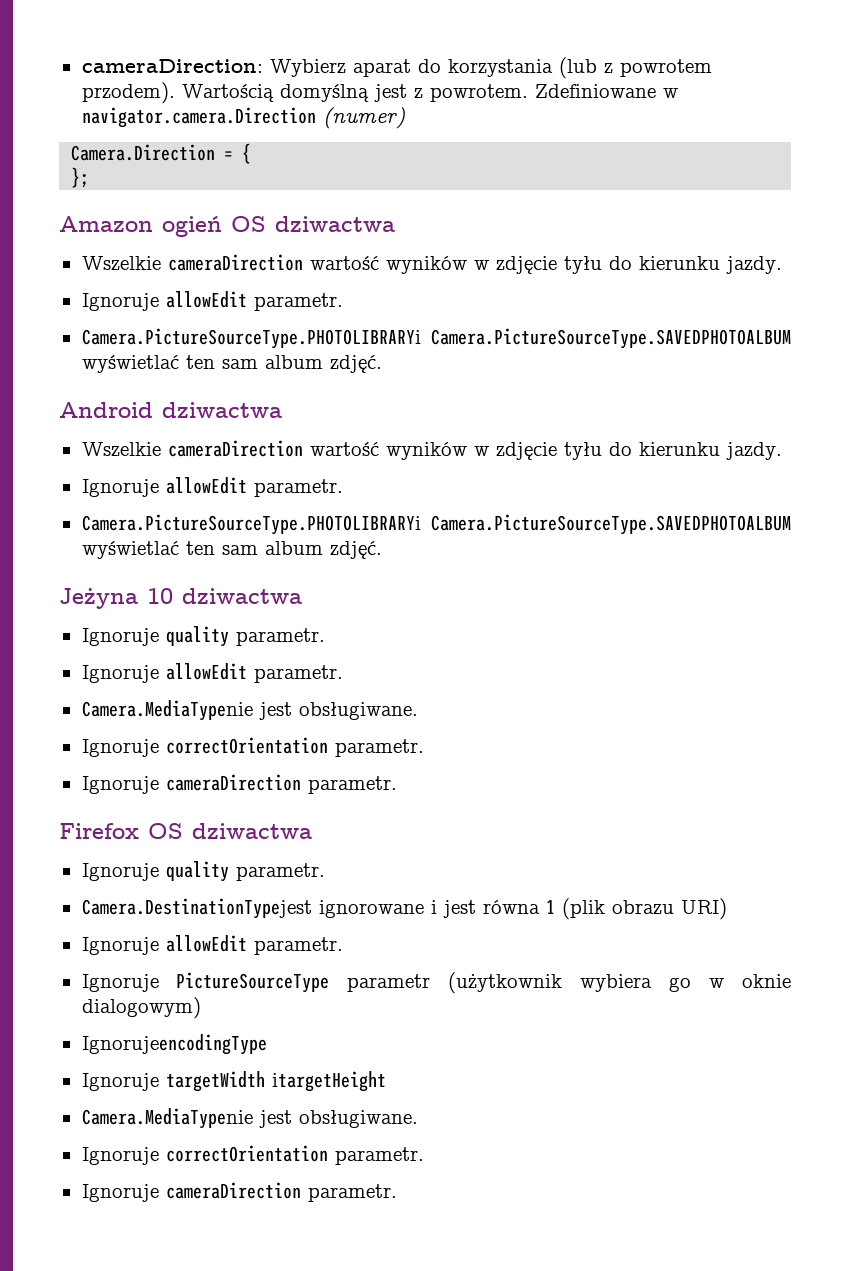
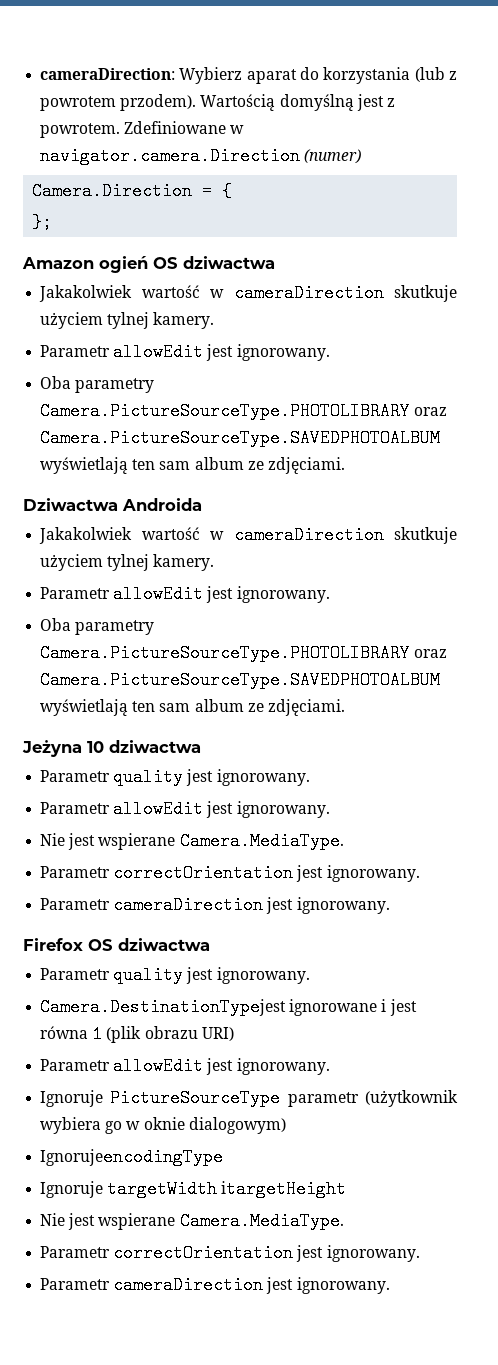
[81,254,782,274] [81,291,343,311] [81,328,791,349] [81,355,382,373] [59,402,282,418] [81,440,782,460] [81,477,343,497] [81,514,791,535] [81,541,382,559] Wszelkie cameraDirection wartość wyników w zdjęcie tyłu do kierunku jazdy. // Ignoruje allowEdit parametr. // Camera.PictureSourceType.PHOTOLIBRARYi Camera.PictureSourceType.SAVEDPHOTOALBUM wyświetlać ten sam album zdjęć. // Android dziwactwa // Wszelkie cameraDirection wartość wyników w zdjęcie tyłu do kierunku jazdy. // Ignoruje allowEdit parametr. // Camera.PictureSourceType.PHOTOLIBRARYi Camera.PictureSourceType.SAVEDPHOTOALBUM wyświetlać ten sam album zdjęć. -> [39,284,457,302] [40,312,215,329] [40,343,330,361] [40,376,155,393] [40,402,448,420] [40,429,441,447] [40,457,345,474] [23,498,202,511] [39,526,457,544] [40,554,215,571] [40,585,330,603] [40,618,155,635] [40,644,448,662] [40,671,441,689] [40,699,345,716] Jakakolwiek wartość w cameraDirection skutkuje użyciem tylnej kamery. // Parametr allowEdit jest ignorowany. // Oba parametry Camera.PictureSourceType.PHOTOLIBRARY oraz Camera.PictureSourceType.SAVEDPHOTOALBUM wyświetlają ten sam album ze zdjęciami. // Dziwactwa Androida // Jakakolwiek wartość w cameraDirection skutkuje użyciem tylnej kamery. // Parametr allowEdit jest ignorowany. // Oba parametry Camera.PictureSourceType.PHOTOLIBRARY oraz Camera.PictureSourceType.SAVEDPHOTOALBUM wyświetlają ten sam album ze zdjęciami.
[81,626,325,647] [81,663,343,683] [81,700,418,721] [81,737,424,757] [81,774,397,794] Ignoruje quality parametr. // Ignoruje allowEdit parametr. // Camera.MediaTypenie jest obsługiwane. // Ignoruje correctOrientation parametr. // Ignoruje cameraDirection parametr. -> [40,768,310,786] [40,800,330,818] [40,832,344,850] [40,864,420,882] [40,896,390,914] Parametr quality jest ignorowany. // Parametr allowEdit jest ignorowany. // Nie jest wspierane Camera.MediaType. // Parametr correctOrientation jest ignorowany. // Parametr cameraDirection jest ignorowany.
[81,861,325,882] Ignoruje quality parametr. -> [40,966,310,984] Parametr quality jest ignorowany.
[81,935,343,955] Ignoruje allowEdit parametr. -> [40,1057,330,1075] Parametr allowEdit jest ignorowany.
[81,1108,418,1129] [81,1145,424,1165] [81,1182,397,1202] Camera.MediaTypenie jest obsługiwane. // Ignoruje correctOrientation parametr. // Ignoruje cameraDirection parametr. -> [40,1212,344,1230] [40,1244,420,1262] [40,1276,390,1294] Nie jest wspierane Camera.MediaType. // Parametr correctOrientation jest ignorowany. // Parametr cameraDirection jest ignorowany.

